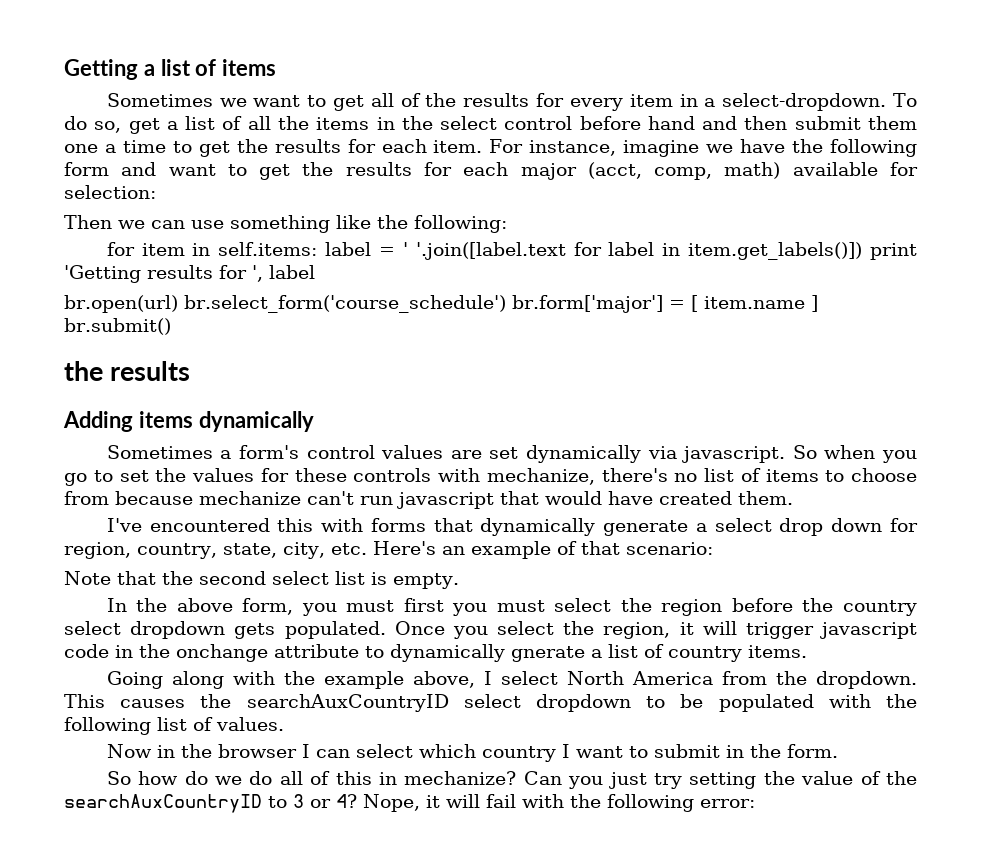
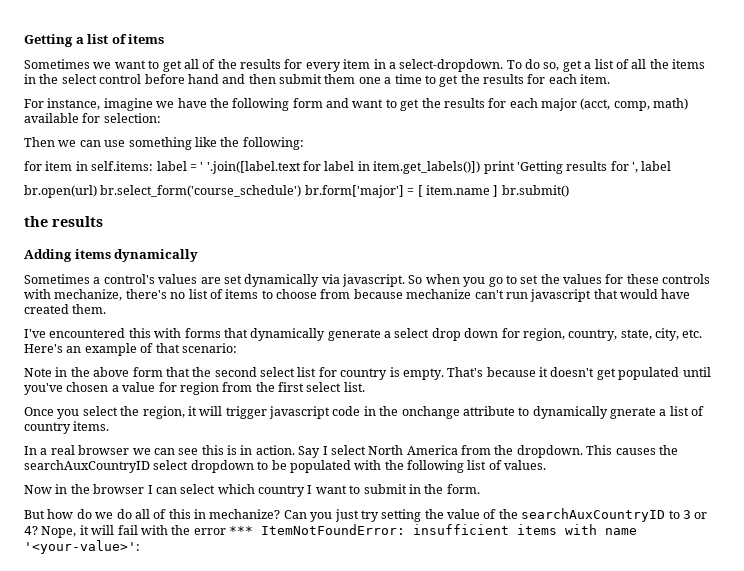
(483, 146) none -> (611, 79) //
[238,445,375,459] form's control -> [103,274,155,284] control's
(111, 578) none -> [55,367,163,377] in the above form
(365, 578) none -> [318,367,388,380] for country
[106,598,917,616] [64,621,386,639] // In the above form, you must first you must select the region before the country select dropdown gets populated. -> [447,367,711,380] [24,382,365,395] That's because it doesn't get populated until you've chosen a value for region from the first select list. //
[106,671,475,689] Going along with the example above, -> [24,445,321,458] In a real browser we can see this is in action. Say
[106,771,131,785] So -> [24,510,45,519] But
[607,794,755,812] following error: -> [193,524,637,535] [24,540,140,554] error *** ItemNotFoundError: insufficient items with name '<your-value>':

